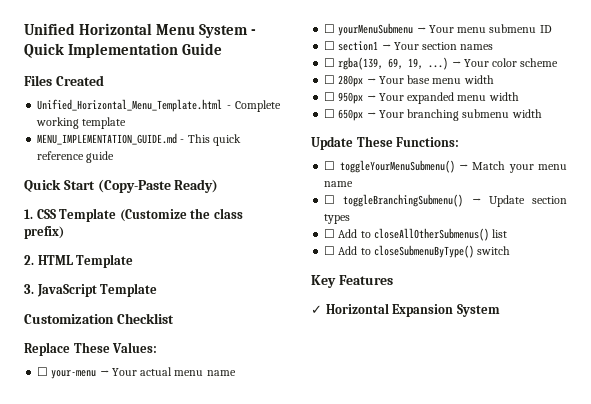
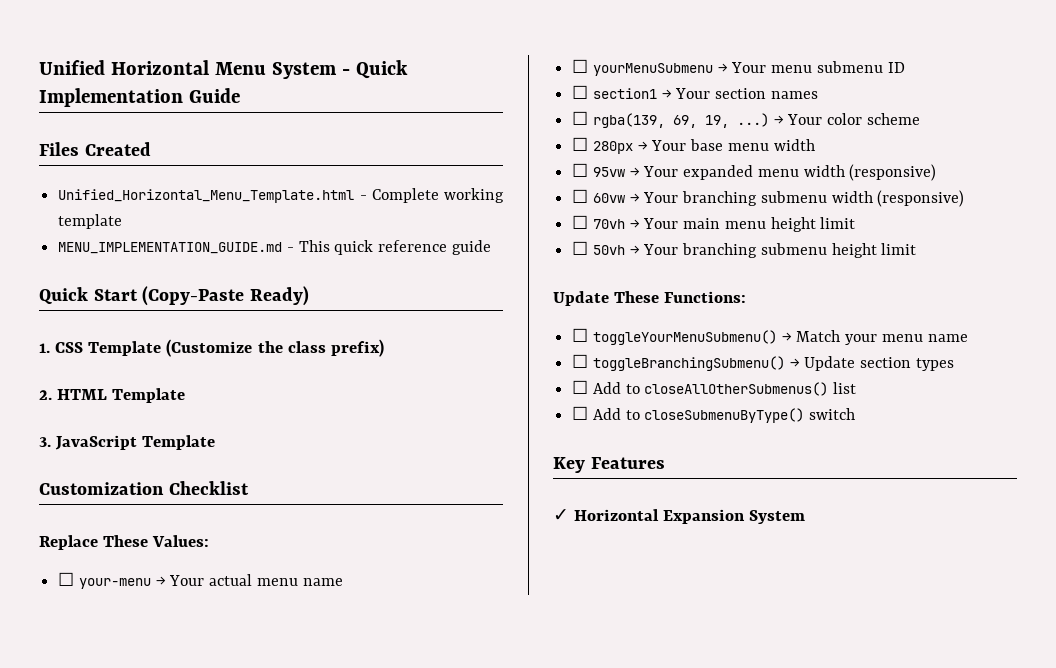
[338,92,364,104] 950px -> [592,167,625,177] 95vw
[324,109,364,121] // ☐ 650px -> [849,164,937,181] [572,189,625,203] (responsive) // ☐ 60vw
(542, 113) none -> [877,190,965,207] [572,215,856,232] [572,241,917,258] (responsive) // ☐ 70vh → Your main menu height limit // ☐ 50vh → Your branching submenu height limit

